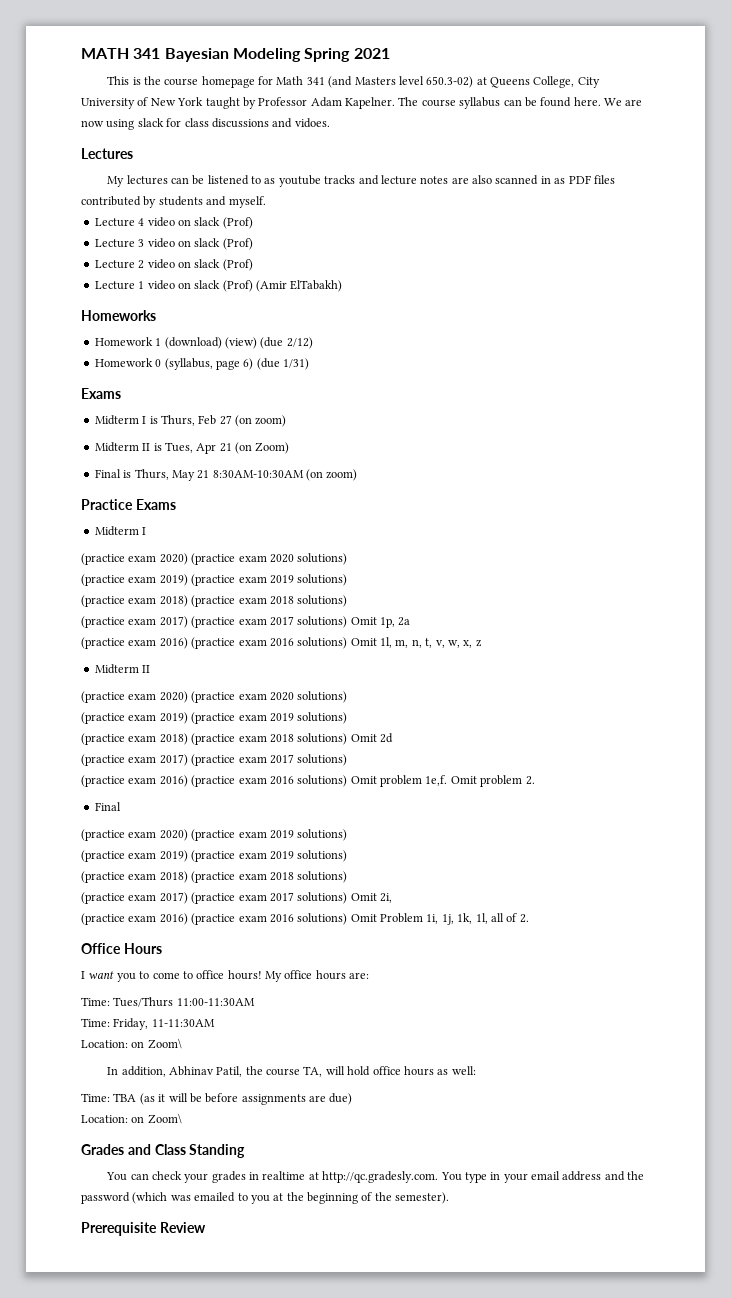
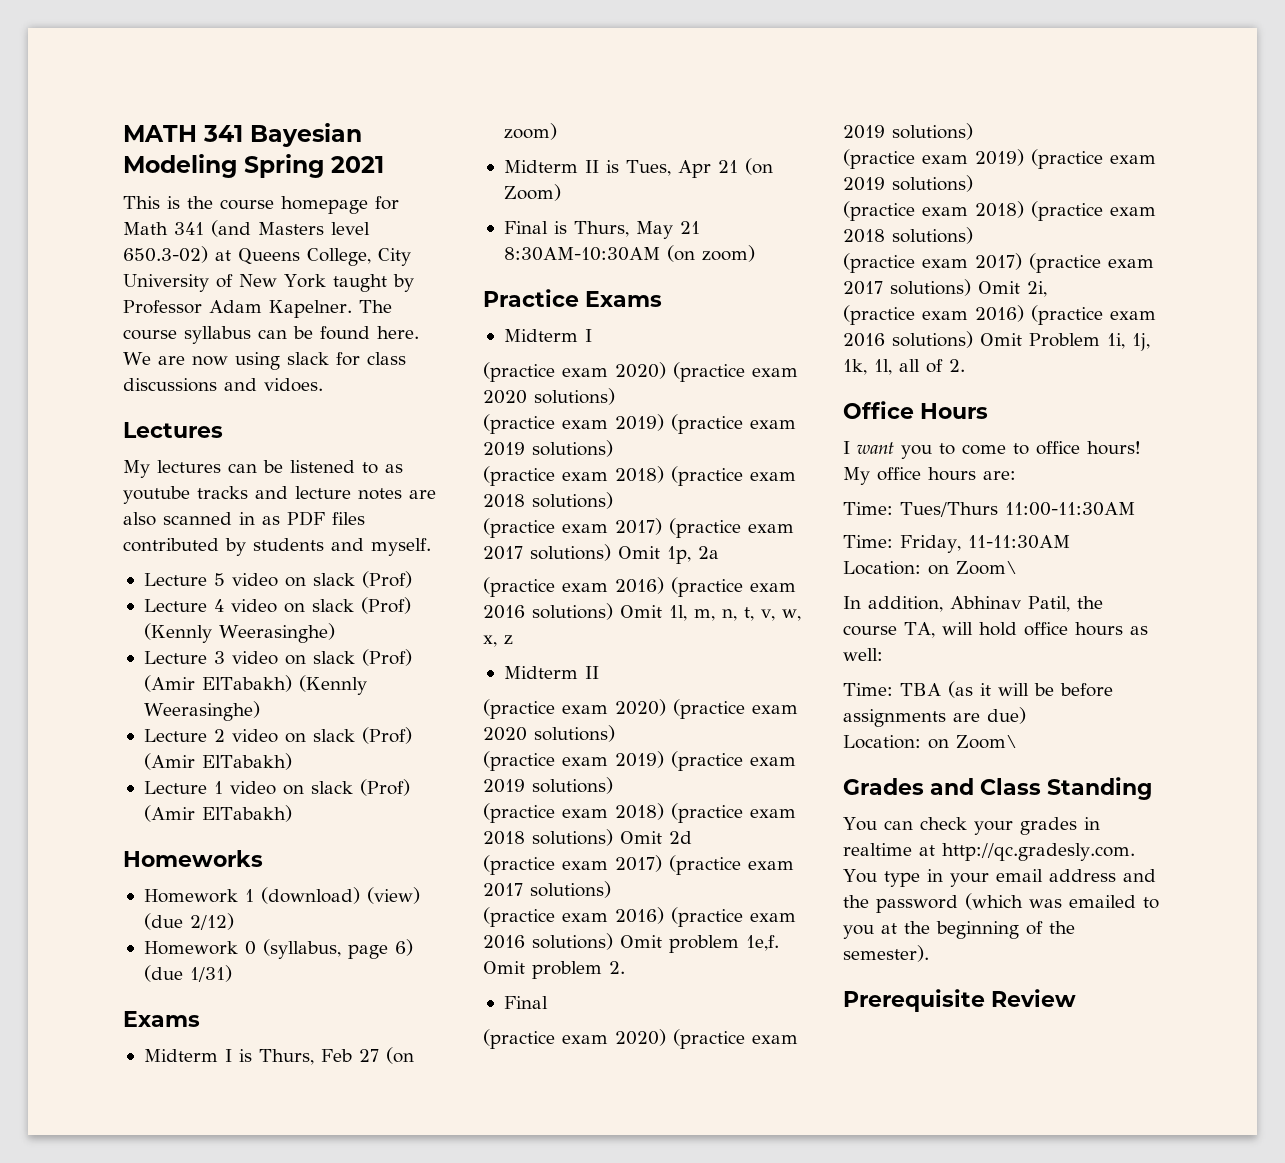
(266, 202) none -> [143,571,412,588] // Lecture 5 video on slack (Prof)
(253, 223) none -> [143,623,335,643] (Kennly Weerasinghe)
(253, 244) none -> [143,675,367,695] [143,701,260,721] (Amir ElTabakh) (Kennly Weerasinghe)
(253, 265) none -> [143,753,292,770] (Amir ElTabakh)

